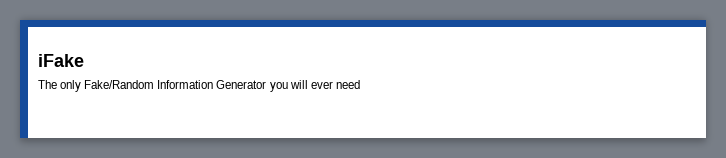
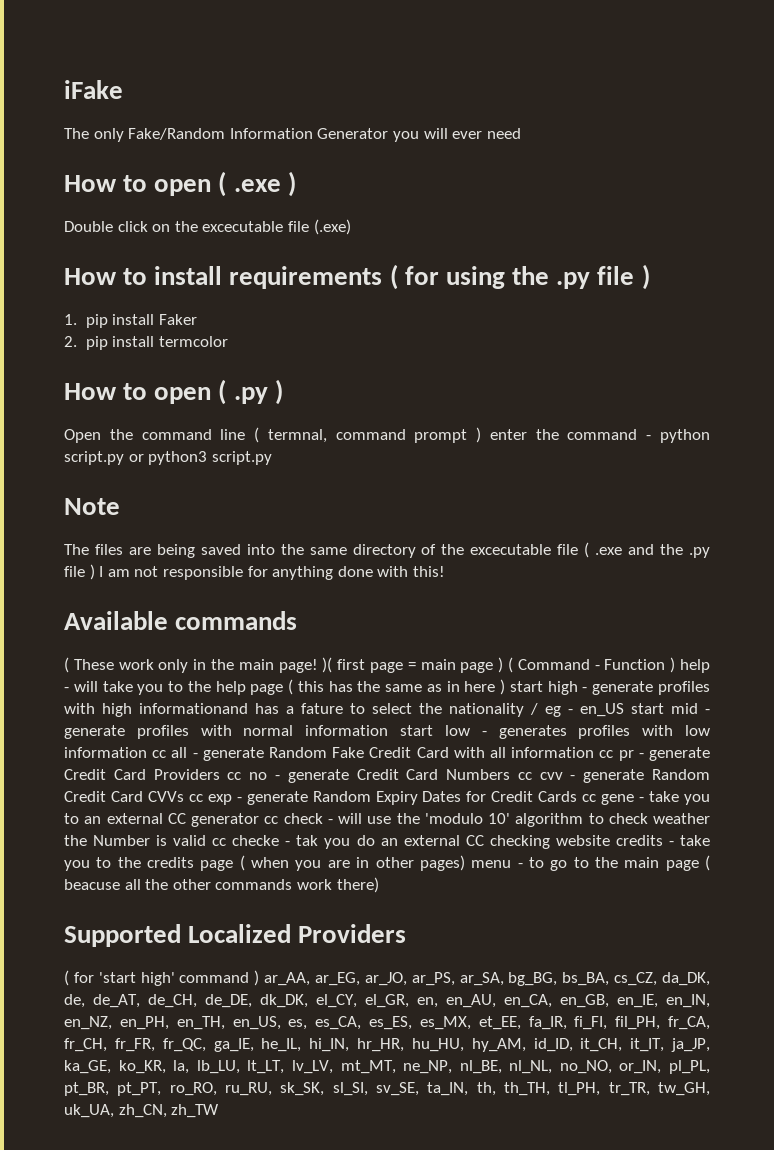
(360, 84) none -> [64,171,296,197] [64,219,351,235] [64,264,650,290] [64,314,197,328] [64,336,228,350] [64,379,283,405] [64,427,710,443] [64,451,272,465] [64,498,120,515] [64,542,711,558] [64,564,445,580] [64,611,298,630] [64,657,710,673] [64,679,711,695] [64,703,710,717] [64,725,711,739] [64,747,711,761] [64,769,710,783] [64,791,710,805] [64,813,710,827] [64,835,710,849] [64,855,711,871] [64,877,379,893] [64,924,407,947] [64,970,710,986] [64,994,710,1008] [64,1016,710,1030] [64,1038,710,1052] [64,1060,710,1074] [64,1082,710,1096] [64,1104,220,1118] // How to open ( .exe ) // Double click on the excecutable file (.exe) // How to install requirements ( for using the .py file ) // 1. pip install Faker // 2. pip install termcolor // How to open ( .py ) // Open the command line ( termnal, command prompt ) enter the command - python script.py or python3 script.py // Note // The files are being saved into the same directory of the excecutable file ( .exe and the .py file ) I am not responsible for anything done with this! // Available commands // ( These work only in the main page! )( first page = main page ) ( Command - Function ) help - will take you to the help page ( this has the same as in here ) start high - generate profiles with high informationand has a fature to select the nationality / eg - en_US start mid - generate profiles with normal information start low - generates profiles with low information cc all - generate Random Fake Credit Card with all information cc pr - generate Credit Card Providers cc no - generate Credit Card Numbers cc cvv - generate Random Credit Card CVVs cc exp - generate Random Expiry Dates for Credit Cards cc gene - take you to an external CC generator cc check - will use the 'modulo 10' algorithm to check weather the Number is valid cc checke - tak you do an external CC checking website credits - take you to the credits page ( when you are in other pages) menu - to go to the main page ( beacuse all the other commands work there) // Supported Localized Providers // ( for 'start high' command ) ar_AA, ar_EG, ar_JO, ar_PS, ar_SA, bg_BG, bs_BA, cs_CZ, da_DK, de, de_AT, de_CH, de_DE, dk_DK, el_CY, el_GR, en, en_AU, en_CA, en_GB, en_IE, en_IN, en_NZ, en_PH, en_TH, en_US, es, es_CA, es_ES, es_MX, et_EE, fa_IR, fi_FI, fil_PH, fr_CA, fr_CH, fr_FR, fr_QC, ga_IE, he_IL, hi_IN, hr_HR, hu_HU, hy_AM, id_ID, it_CH, it_IT, ja_JP, ka_GE, ko_KR, la, lb_LU, lt_LT, lv_LV, mt_MT, ne_NP, nl_BE, nl_NL, no_NO, or_IN, pl_PL, pt_BR, pt_PT, ro_RO, ru_RU, sk_SK, sl_SI, sv_SE, ta_IN, th, th_TH, tl_PH, tr_TR, tw_GH, uk_UA, zh_CN, zh_TW

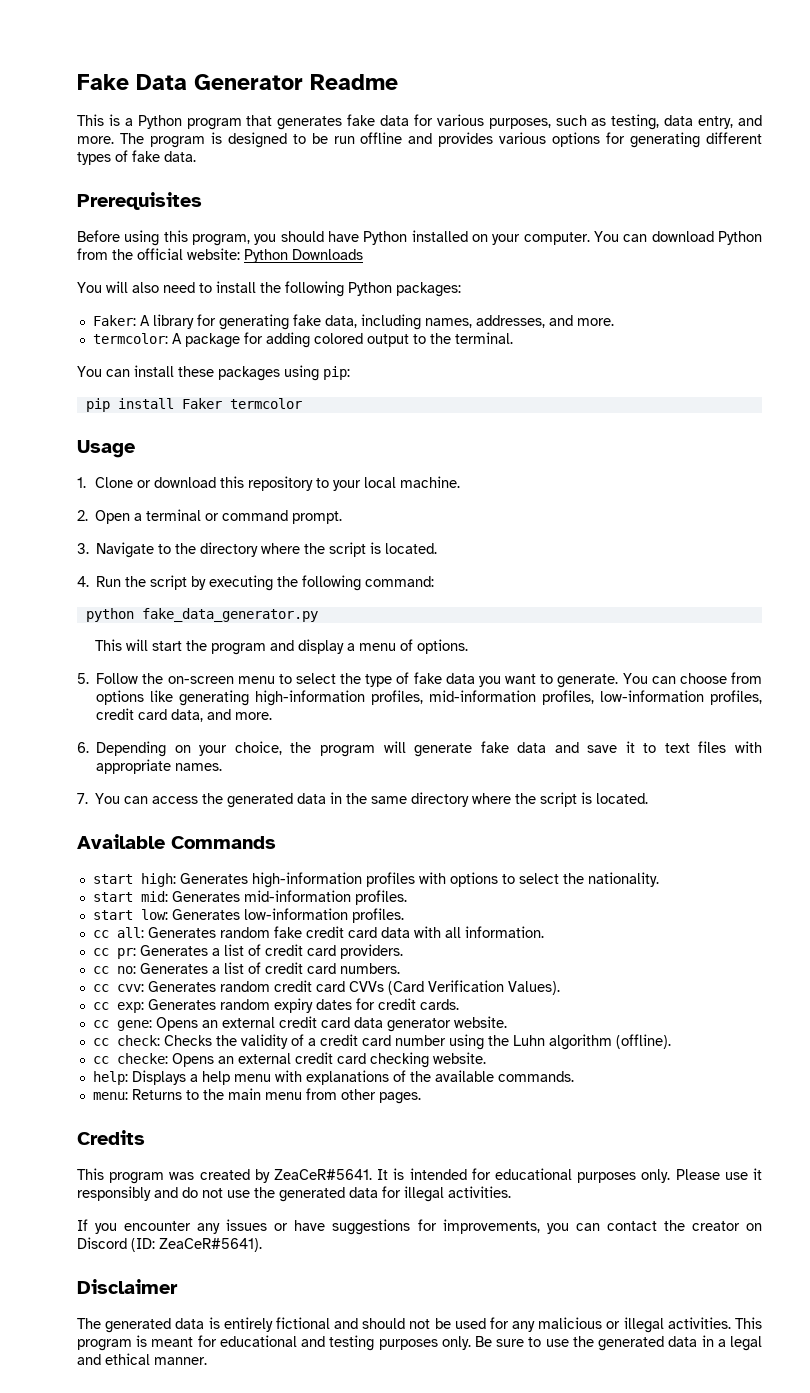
[64,80,123,99] [64,128,521,142] [64,171,296,197] [64,219,351,235] [64,264,650,290] [64,314,197,328] [64,336,228,350] [64,379,283,405] [64,427,710,443] [64,451,272,465] [64,498,120,515] [64,542,711,558] [64,564,445,580] [64,611,298,630] [64,657,710,673] [64,679,711,695] [64,703,710,717] [64,725,711,739] [64,747,711,761] [64,769,710,783] [64,791,710,805] [64,813,710,827] [64,835,710,849] [64,855,711,871] [64,877,379,893] [64,924,407,947] [64,970,710,986] [64,994,710,1008] [64,1016,710,1030] [64,1038,710,1052] [64,1060,710,1074] [64,1082,710,1096] [64,1104,220,1118] iFake // The only Fake/Random Information Generator you will ever need // How to open ( .exe ) // Double click on the excecutable file (.exe) // How to install requirements ( for using the .py file ) // 1. pip install Faker // 2. pip install termcolor // How to open ( .py ) // Open the command line ( termnal, command prompt ) enter the command - python script.py or python3 script.py // Note // The files are being saved into the same directory of the excecutable file ( .exe and the .py file ) I am not responsible for anything done with this! // Available commands // ( These work only in the main page! )( first page = main page ) ( Command - Function ) help - will take you to the help page ( this has the same as in here ) start high - generate profiles with high informationand has a fature to select the nationality / eg - en_US start mid - generate profiles with normal information start low - generates profiles with low information cc all - generate Random Fake Credit Card with all information cc pr - generate Credit Card Providers cc no - generate Credit Card Numbers cc cvv - generate Random Credit Card CVVs cc exp - generate Random Expiry Dates for Credit Cards cc gene - take you to an external CC generator cc check - will use the 'modulo 10' algorithm to check weather the Number is valid cc checke - tak you do an external CC checking website credits - take you to the credits page ( when you are in other pages) menu - to go to the main page ( beacuse all the other commands work there) // Supported Localized Providers // ( for 'start high' command ) ar_AA, ar_EG, ar_JO, ar_PS, ar_SA, bg_BG, bs_BA, cs_CZ, da_DK, de, de_AT, de_CH, de_DE, dk_DK, el_CY, el_GR, en, en_AU, en_CA, en_GB, en_IE, en_IN, en_NZ, en_PH, en_TH, en_US, es, es_CA, es_ES, es_MX, et_EE, fa_IR, fi_FI, fil_PH, fr_CA, fr_CH, fr_FR, fr_QC, ga_IE, he_IL, hi_IN, hr_HR, hu_HU, hy_AM, id_ID, it_CH, it_IT, ja_JP, ka_GE, ko_KR, la, lb_LU, lt_LT, lv_LV, mt_MT, ne_NP, nl_BE, nl_NL, no_NO, or_IN, pl_PL, pt_BR, pt_PT, ro_RO, ru_RU, sk_SK, sl_SI, sv_SE, ta_IN, th, th_TH, tl_PH, tr_TR, tw_GH, uk_UA, zh_CN, zh_TW -> [77,74,398,90] [77,114,762,130] [77,132,762,148] [77,150,196,165] [77,192,202,210] [77,230,762,246] [77,248,363,263] [77,281,461,297] [92,314,614,330] [92,332,513,348] [77,365,350,381] [85,398,302,412] [77,440,135,458] [77,476,461,491] [77,509,343,524] [77,542,438,558] [77,575,435,591] [85,608,318,622] [95,639,469,655] [77,672,763,688] [96,690,762,706] [96,708,273,722] [77,741,762,757] [96,759,223,774] [77,792,649,808] [77,834,276,849] [92,872,659,888] [92,890,407,905] [92,908,404,923] [92,926,544,938] [92,944,403,959] [92,962,400,974] [92,980,560,995] [92,998,459,1013] [92,1016,507,1032] [92,1034,671,1050] [92,1052,486,1068] [92,1070,574,1085] [92,1088,421,1104] [77,1130,145,1145] [77,1168,763,1184] [77,1186,511,1202] [77,1219,763,1235] [77,1237,262,1252] [77,1279,178,1294] [77,1317,762,1333] [77,1335,762,1351] [77,1353,207,1365] Fake Data Generator Readme // This is a Python program that generates fake data for various purposes, such as testing, data entry, and more. The program is designed to be run offline and provides various options for generating different types of fake data. // Prerequisites // Before using this program, you should have Python installed on your computer. You can download Python from the official website: Python Downloads // You will also need to install the following Python packages: // Faker: A library for generating fake data, including names, addresses, and more. // termcolor: A package for adding colored output to the terminal. // You can install these packages using pip: // pip install Faker termcolor // Usage // 1. Clone or download this repository to your local machine. // 2. Open a terminal or command prompt. // 3. Navigate to the directory where the script is located. // 4. Run the script by executing the following command: // python fake_data_generator.py // This will start the program and display a menu of options. // 5. Follow the on-screen menu to select the type of fake data you want to generate. You can choose from options like generating high-information profiles, mid-information profiles, low-information profiles, credit card data, and more. // 6. Depending on your choice, the program will generate fake data and save it to text files with appropriate names. // 7. You can access the generated data in the same directory where the script is located. // Available Commands // start high: Generates high-information profiles with options to select the nationality. // start mid: Generates mid-information profiles. // start low: Generates low-information profiles. // cc all: Generates random fake credit card data with all information. // cc pr: Generates a list of credit card providers. // cc no: Generates a list of credit card numbers. // cc cvv: Generates random credit card CVVs (Card Verification Values). // cc exp: Generates random expiry dates for credit cards. // cc gene: Opens an external credit card data generator website. // cc check: Checks the validity of a credit card number using the Luhn algorithm (offline). // cc checke: Opens an external credit card checking website. // help: Displays a help menu with explanations of the available commands. // menu: Returns to the main menu from other pages. // Credits // This program was created by ZeaCeR#5641. It is intended for educational purposes only. Please use it responsibly and do not use the generated data for illegal activities. // If you encounter any issues or have suggestions for improvements, you can contact the creator on Discord (ID: ZeaCeR#5641). // Disclaimer // The generated data is entirely fictional and should not be used for any malicious or illegal activities. This program is meant for educational and testing purposes only. Be sure to use the generated data in a legal and ethical manner.

